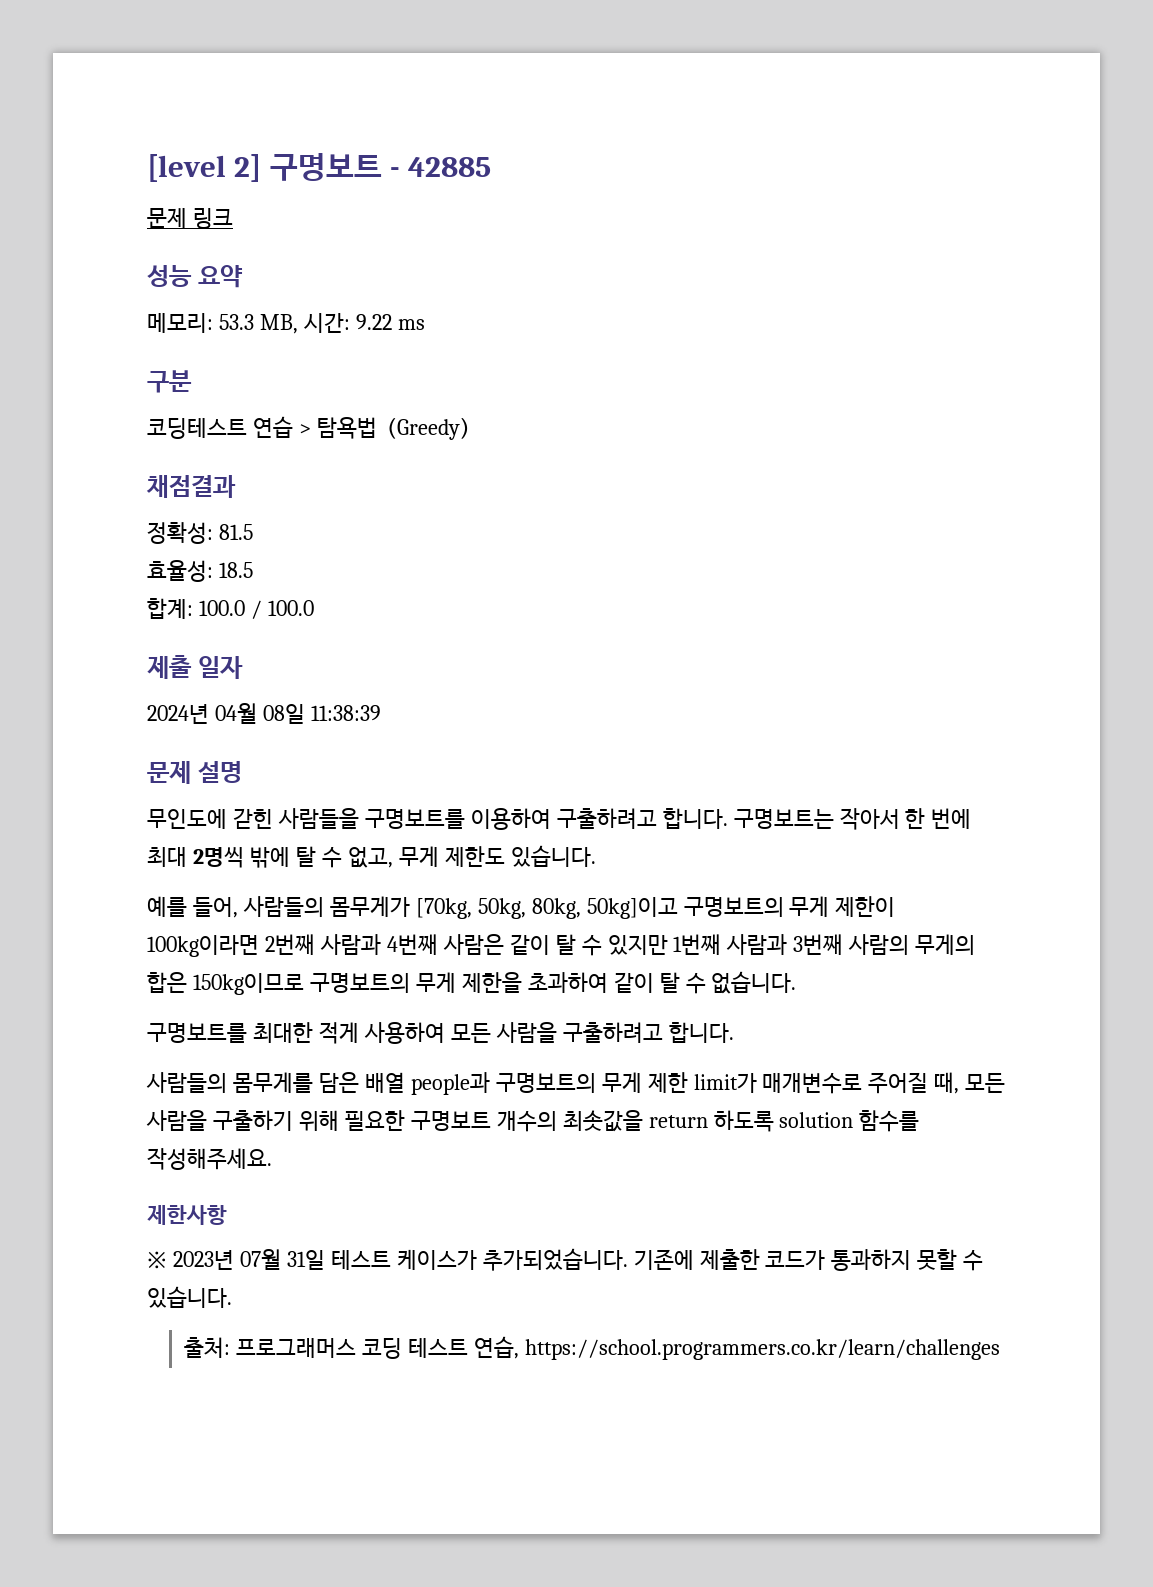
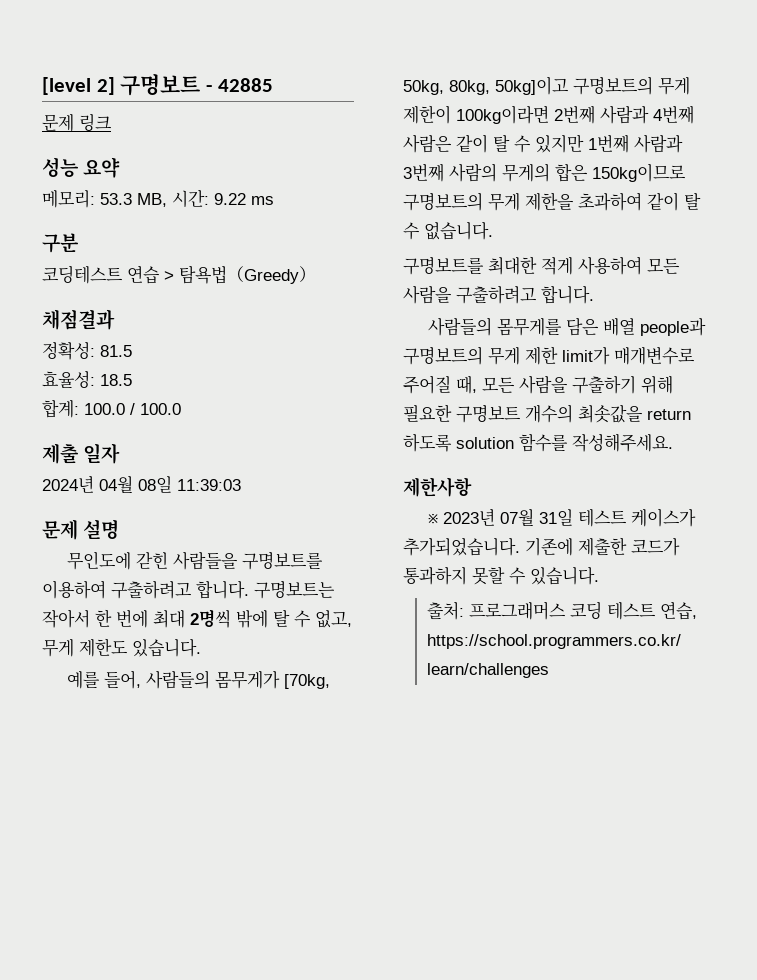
[310,705,381,721] 11:38:39 -> [177,479,241,491] 11:39:03

